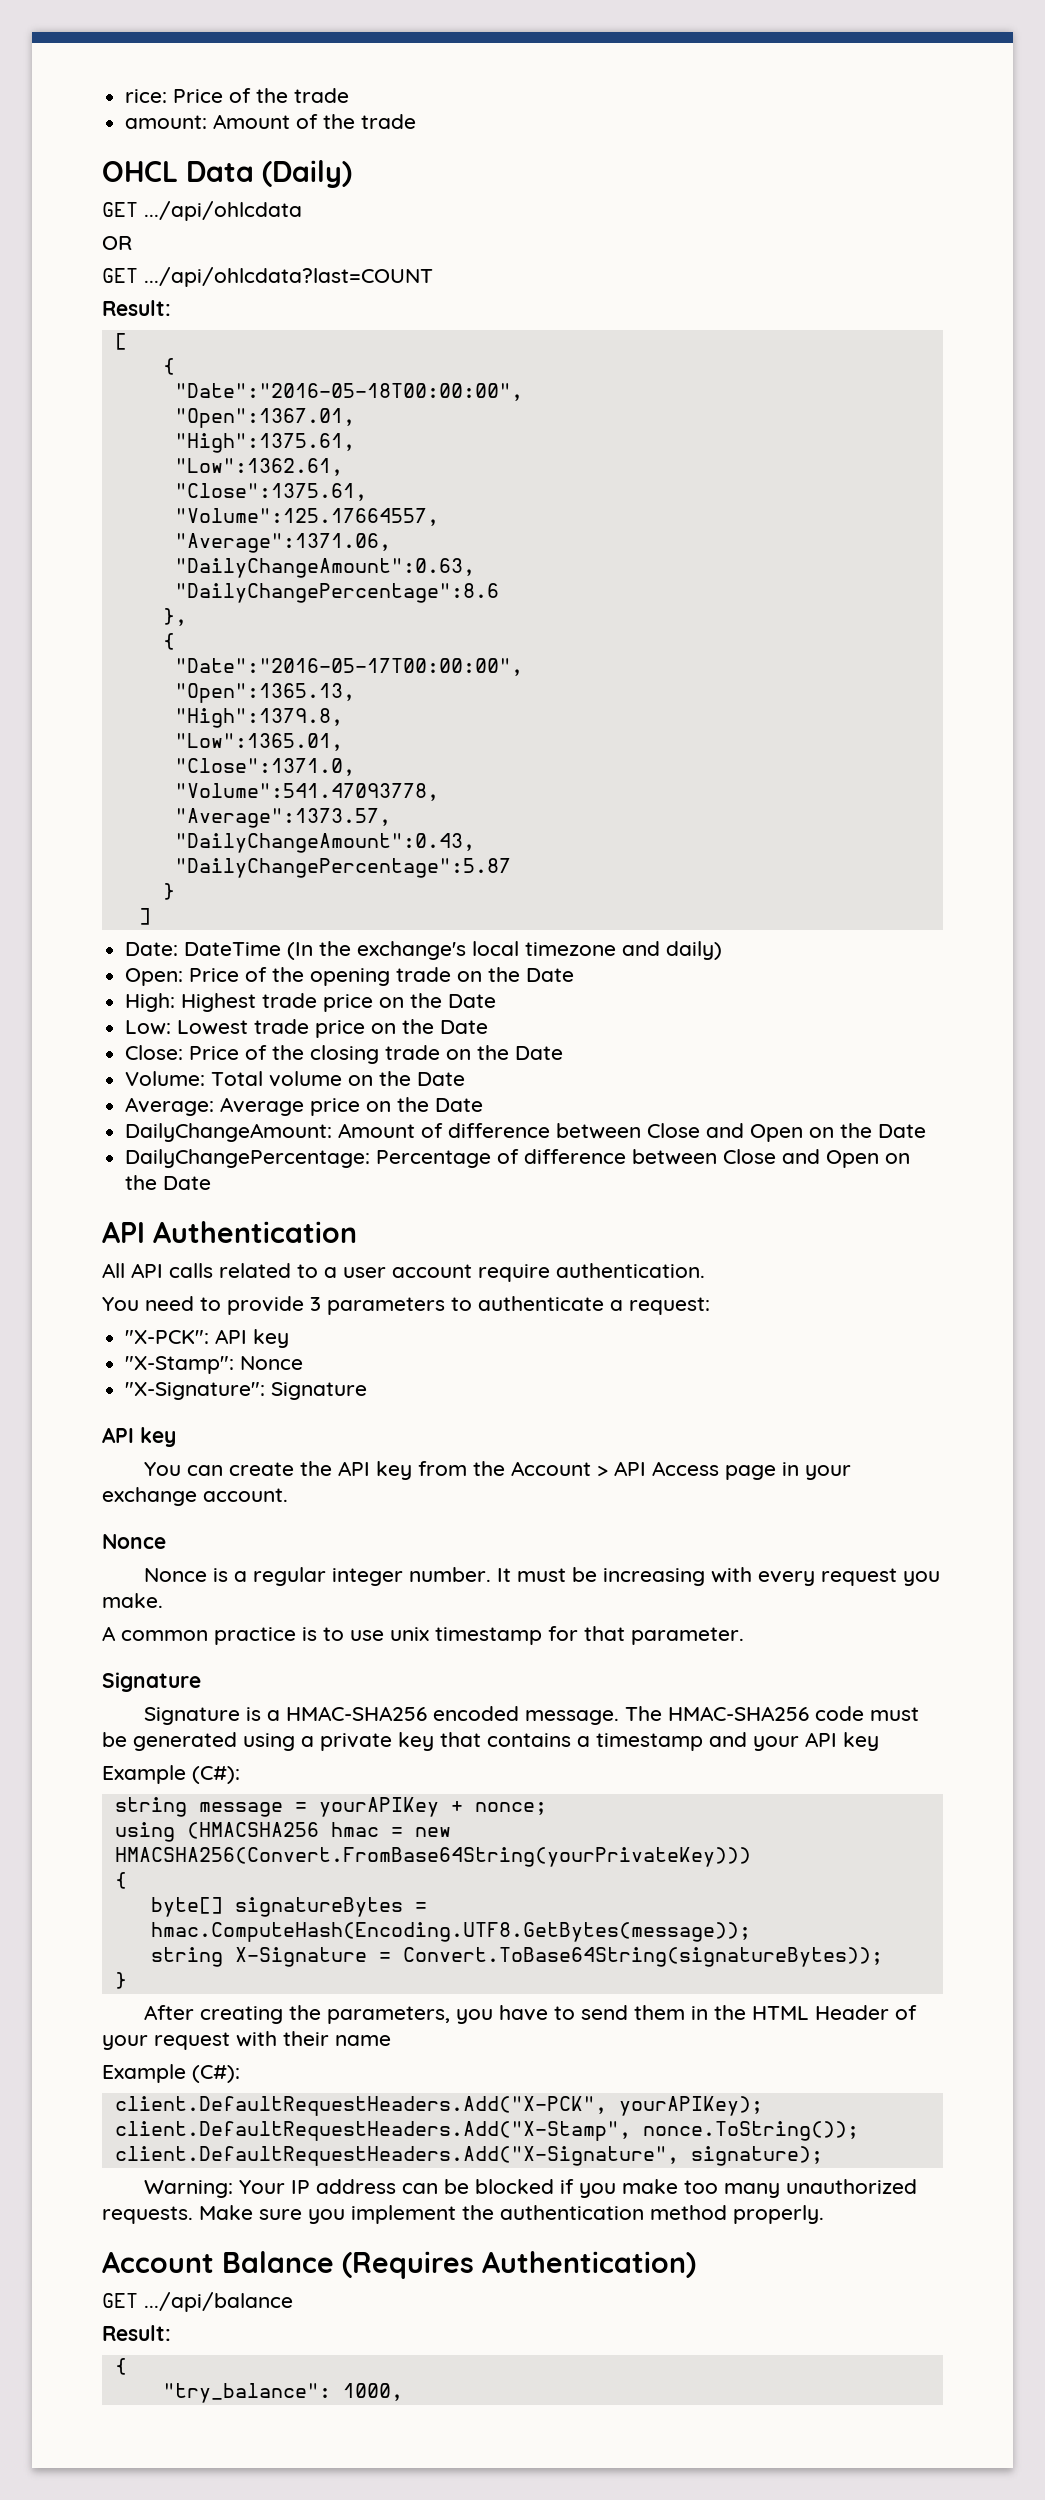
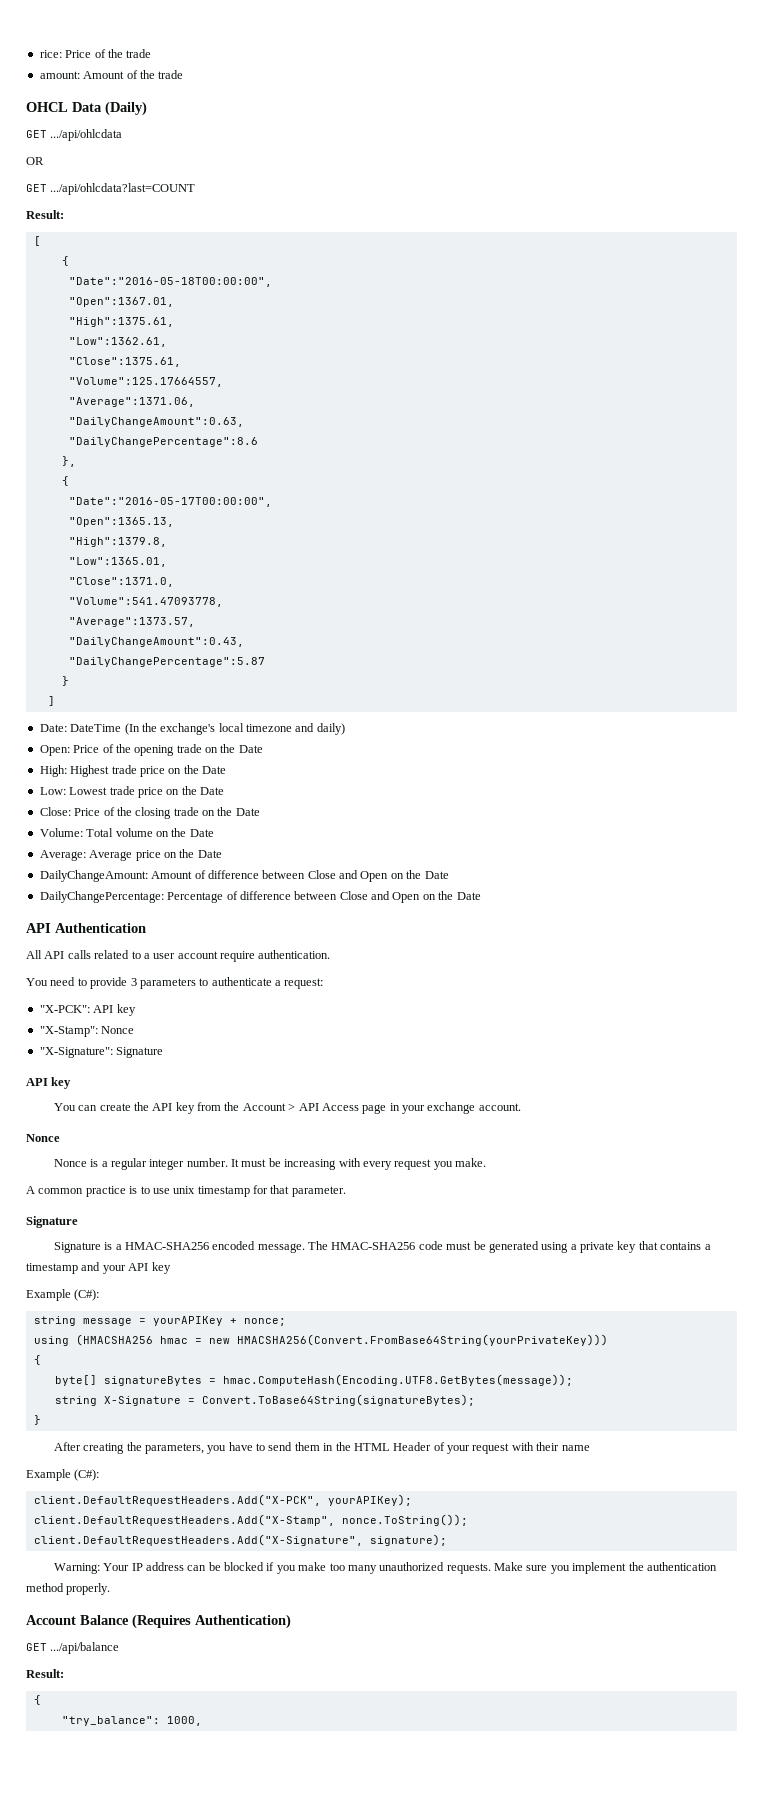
[402,1947,883,1967] Convert.ToBase64String(signatureBytes)); -> [201,1394,475,1406] Convert.ToBase64String(signatureBytes);

